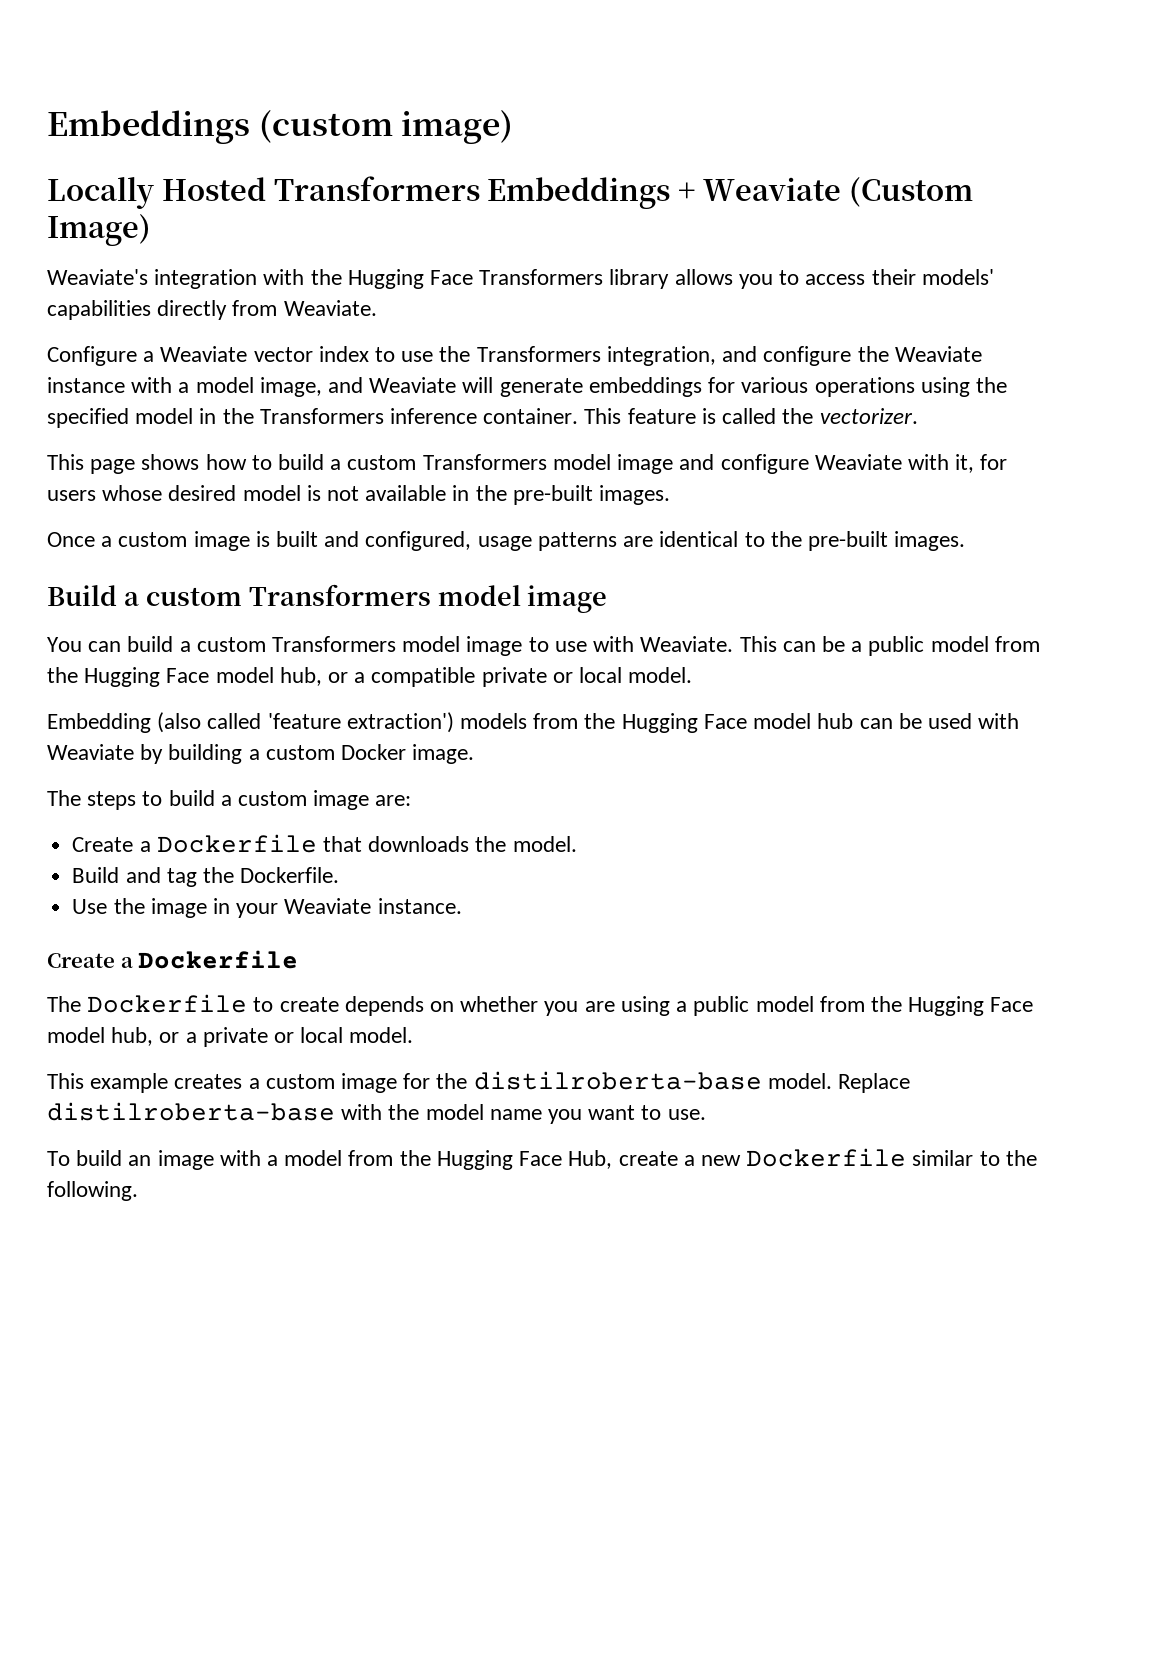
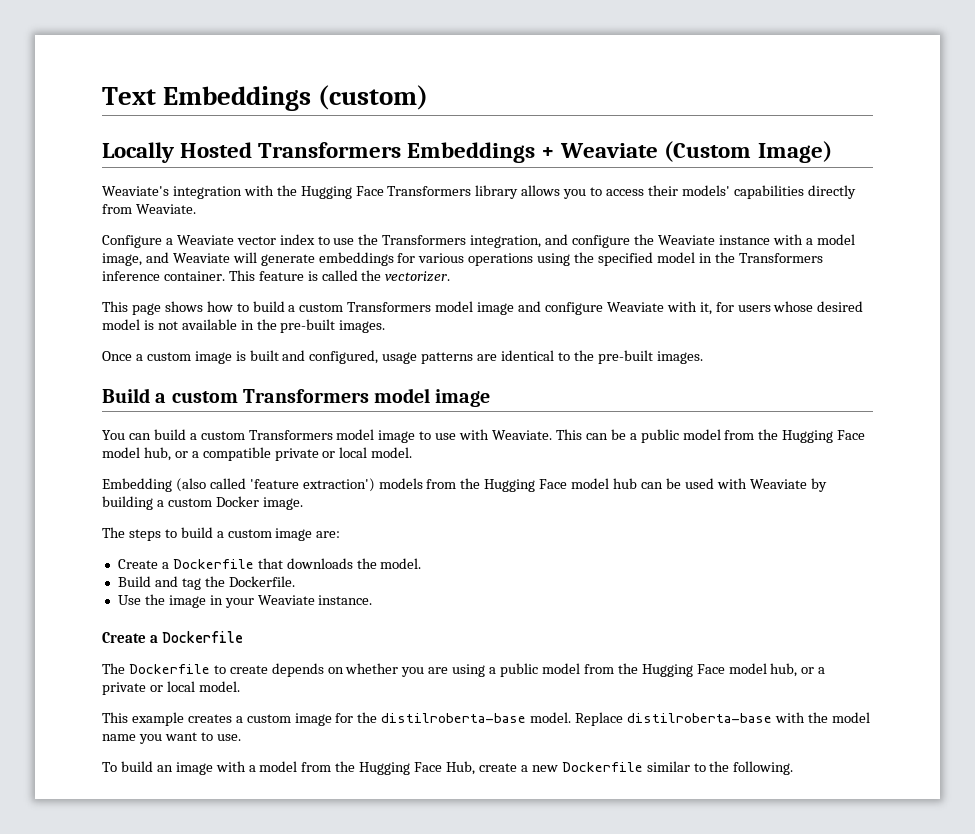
[47,110,514,144] Embeddings (custom image) -> [102,85,429,111] Text Embeddings (custom)

